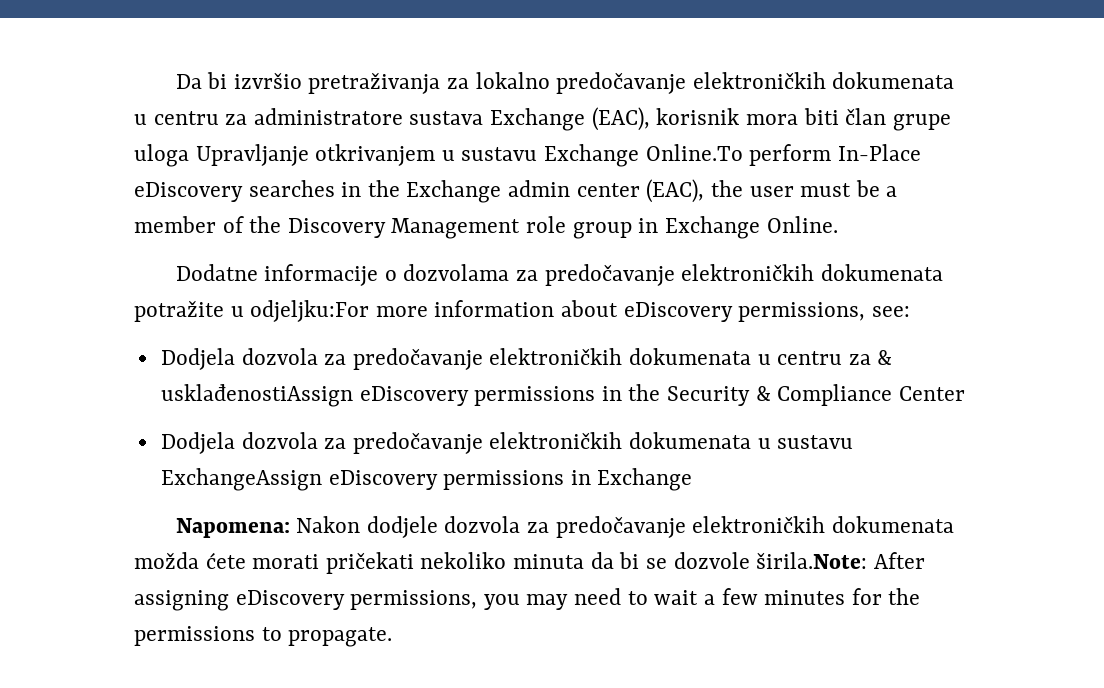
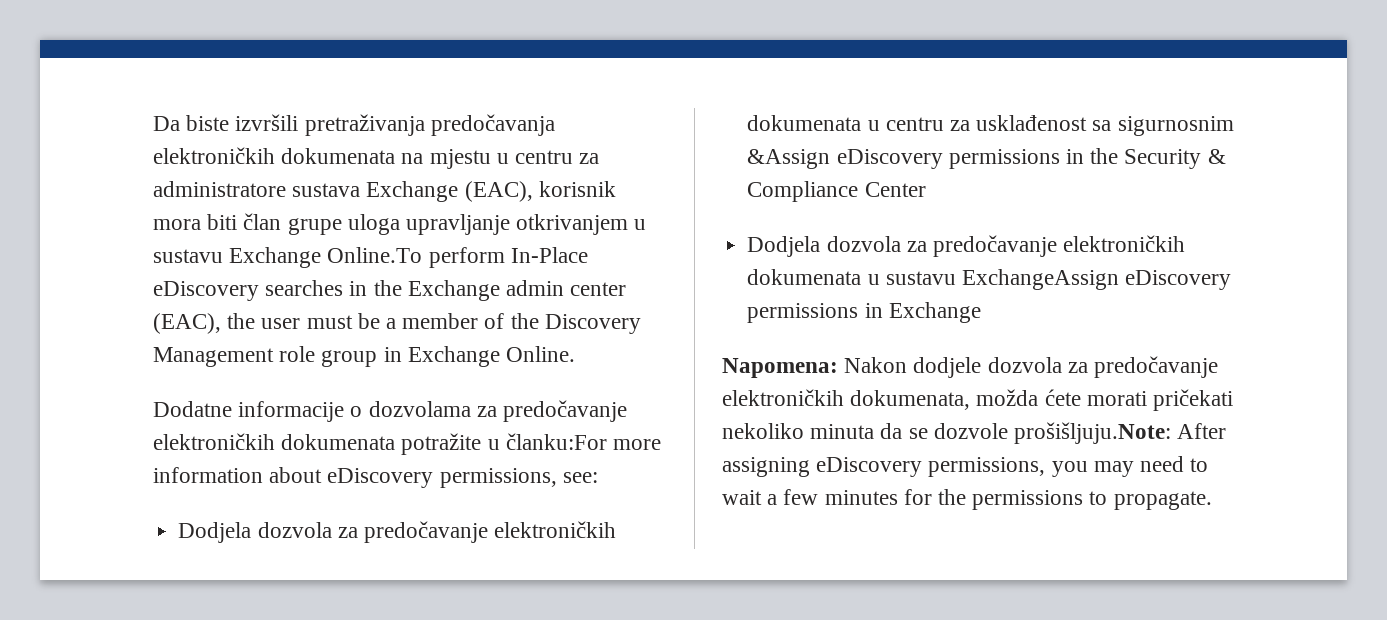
[207,72,955,94] bi izvršio pretraživanja za lokalno predočavanje elektroničkih dokumenata -> [186,114,555,136] [153,147,491,169] biste izvršili pretraživanja predočavanja elektroničkih dokumenata na mjestu
[195,144,309,166] Upravljanje -> [406,214,511,235] upravljanje
[250,300,370,322] odjeljku:For -> [505,433,607,450] članku:For
[877,350,893,365] [160,384,353,407] & usklađenostiAssign -> [976,115,1234,136] [747,149,831,169] usklađenost sa sigurnosnim &Assign
[831,516,954,533] dokumenata -> [850,390,971,410] dokumenata,
[619,552,640,569] bi -> (903, 431) none
[756,552,868,569] širila.Note: -> [1014,422,1172,444] prošišljuju.Note:

